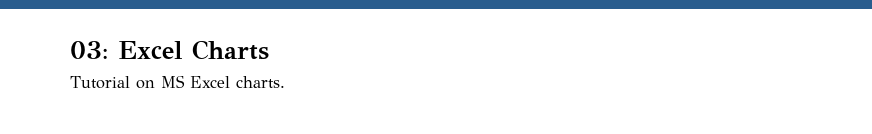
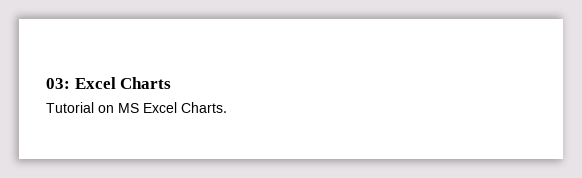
[235,76,285,88] charts. -> [181,102,227,113] Charts.

